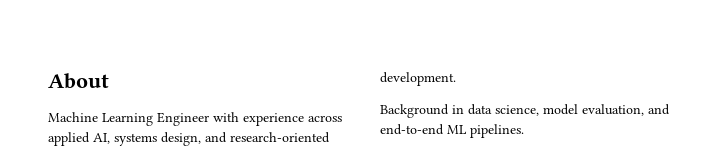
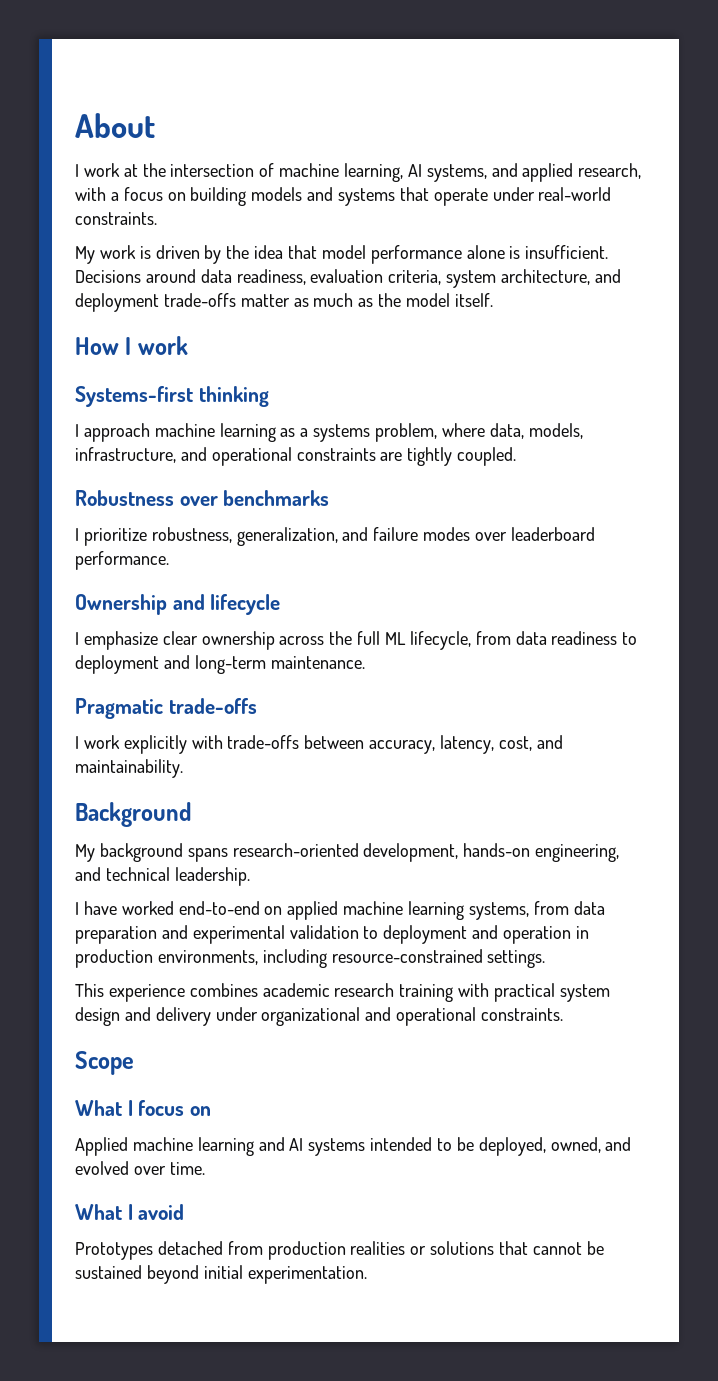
[48,112,342,126] [48,132,330,146] [380,72,456,86] [380,104,670,118] [380,124,524,138] Machine Learning Engineer with experience across applied AI, systems design, and research-oriented development. // Background in data science, model evaluation, and end-to-end ML pipelines. -> [75,163,642,182] [75,187,612,206] [75,212,157,225] [75,245,609,264] [75,269,621,288] [75,293,493,312] [75,336,188,355] [75,386,269,407] [75,423,583,442] [75,447,517,466] [75,490,330,506] [75,527,595,546] [75,551,169,570] [75,594,281,615] [75,631,638,650] [75,655,365,674] [75,698,257,719] [75,735,563,754] [75,759,183,778] [75,802,191,827] [75,843,620,862] [75,867,250,886] [75,901,605,920] [75,925,589,944] [75,949,546,968] [75,983,610,1002] [75,1007,564,1026] [75,1051,134,1075] [75,1100,212,1116] [75,1137,632,1156] [75,1161,205,1175] [75,1204,185,1220] [75,1241,604,1260] [75,1265,367,1284] I work at the intersection of machine learning, AI systems, and applied research, with a focus on building models and systems that operate under real-world constraints. // My work is driven by the idea that model performance alone is insufficient. Decisions around data readiness, evaluation criteria, system architecture, and deployment trade-offs matter as much as the model itself. // How I work // Systems-first thinking // I approach machine learning as a systems problem, where data, models, infrastructure, and operational constraints are tightly coupled. // Robustness over benchmarks // I prioritize robustness, generalization, and failure modes over leaderboard performance. // Ownership and lifecycle // I emphasize clear ownership across the full ML lifecycle, from data readiness to deployment and long-term maintenance. // Pragmatic trade-offs // I work explicitly with trade-offs between accuracy, latency, cost, and maintainability. // Background // My background spans research-oriented development, hands-on engineering, and technical leadership. // I have worked end-to-end on applied machine learning systems, from data preparation and experimental validation to deployment and operation in production environments, including resource-constrained settings. // This experience combines academic research training with practical system design and delivery under organizational and operational constraints. // Scope // What I focus on // Applied machine learning and AI systems intended to be deployed, owned, and evolved over time. // What I avoid // Prototypes detached from production realities or solutions that cannot be sustained beyond initial experimentation.

